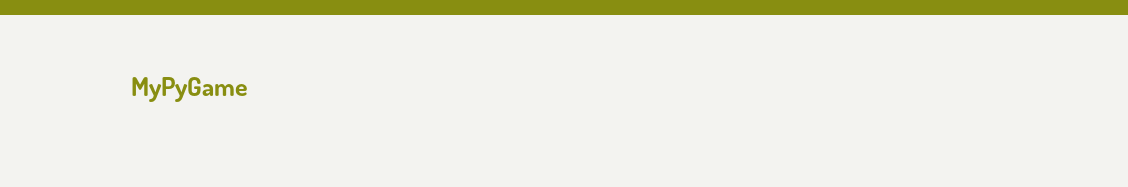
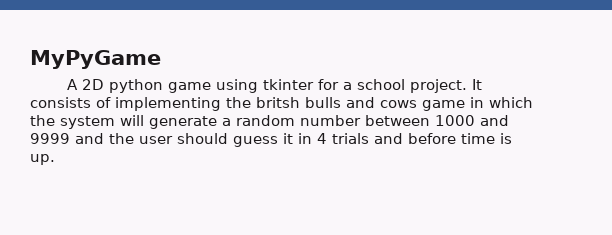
(248, 89) none -> [67,79,483,93] [30,97,533,111] [30,115,509,129] [30,133,512,147] [30,154,55,165] // A 2D python game using tkinter for a school project. It consists of implementing the britsh bulls and cows game in which the system will generate a random number between 1000 and 9999 and the user should guess it in 4 trials and before time is up.

